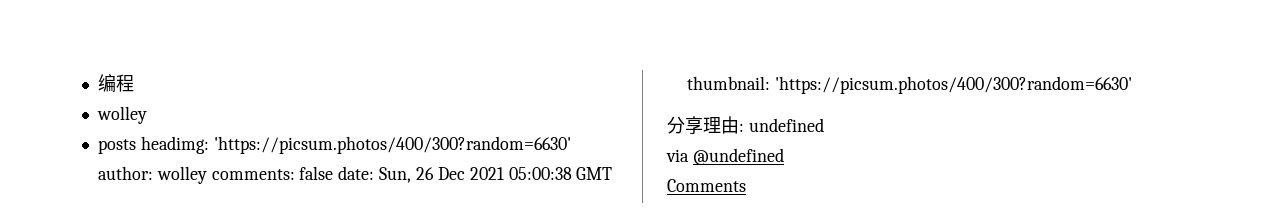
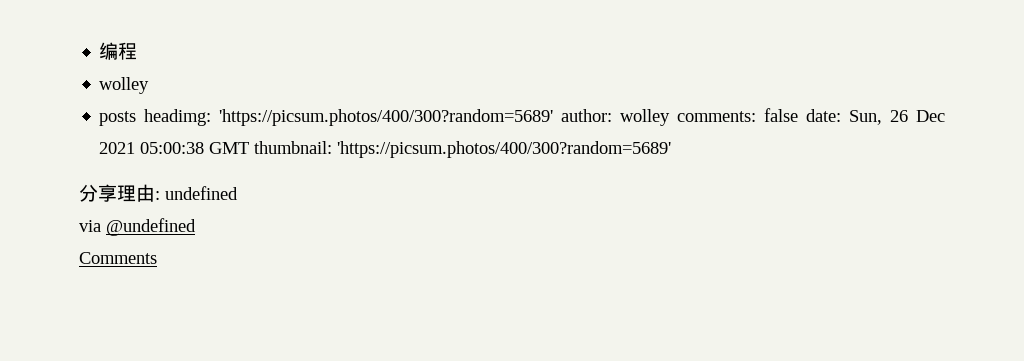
[213,136,571,154] 'https://picsum.photos/400/300?random=6630' -> [219,109,554,126] 'https://picsum.photos/400/300?random=5689'
[774,76,1132,94] 'https://picsum.photos/400/300?random=6630' -> [337,141,672,158] 'https://picsum.photos/400/300?random=5689'

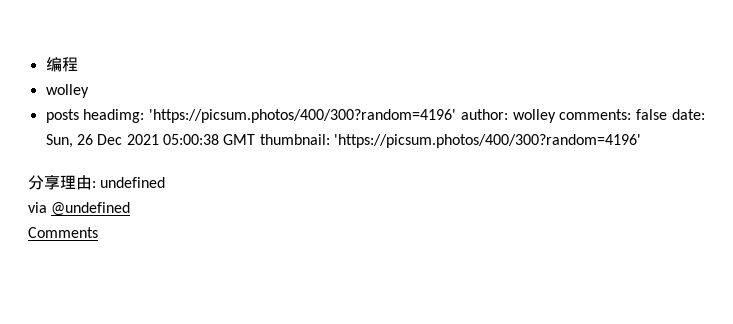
[219,109,554,126] 'https://picsum.photos/400/300?random=5689' -> [149,109,457,123] 'https://picsum.photos/400/300?random=4196'
[337,141,672,158] 'https://picsum.photos/400/300?random=5689' -> [333,134,641,148] 'https://picsum.photos/400/300?random=4196'

